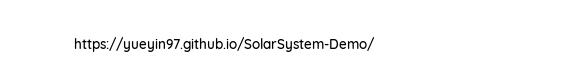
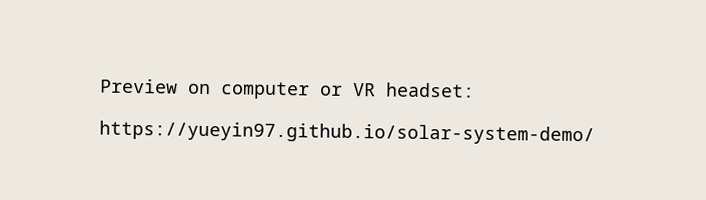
[74,37,375,52] https://yueyin97.github.io/SolarSystem-Demo/ -> [100,78,475,100] [99,120,595,146] Preview on computer or VR headset: // https://yueyin97.github.io/solar-system-demo/

